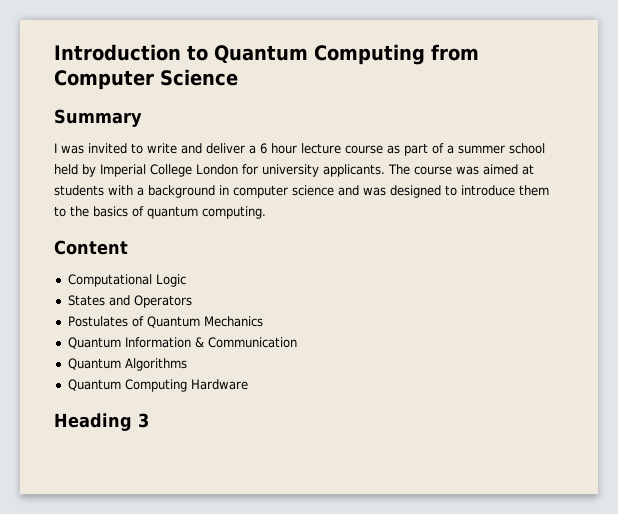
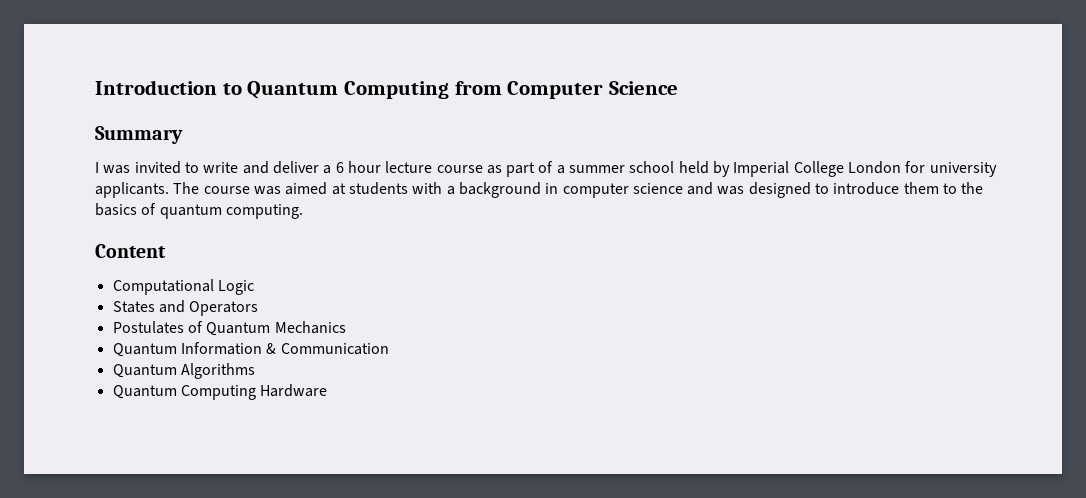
[54,413,149,431] // Heading 3 -> (328, 390) none

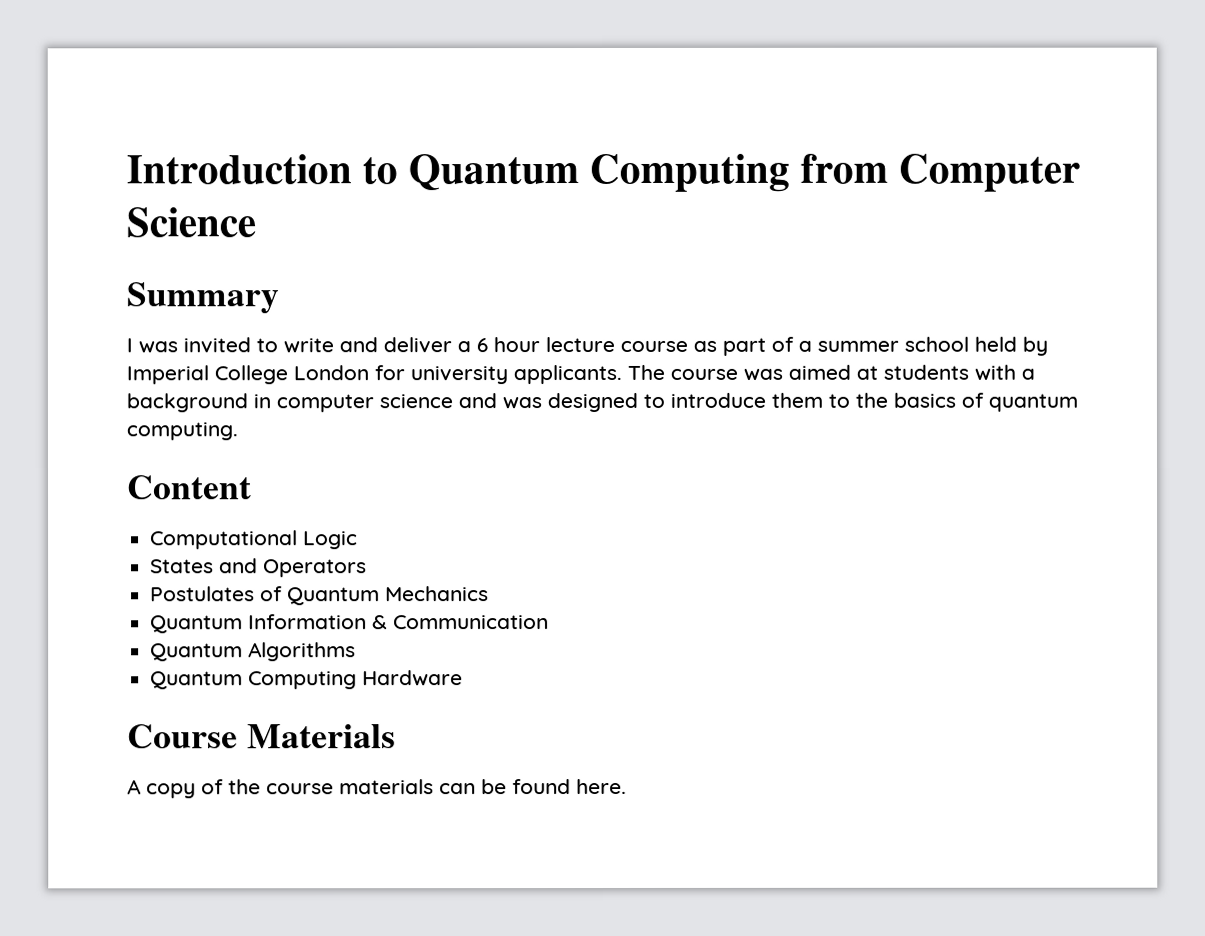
(328, 390) none -> [127,724,396,749] [127,778,627,799] // Course Materials // A copy of the course materials can be found here.

